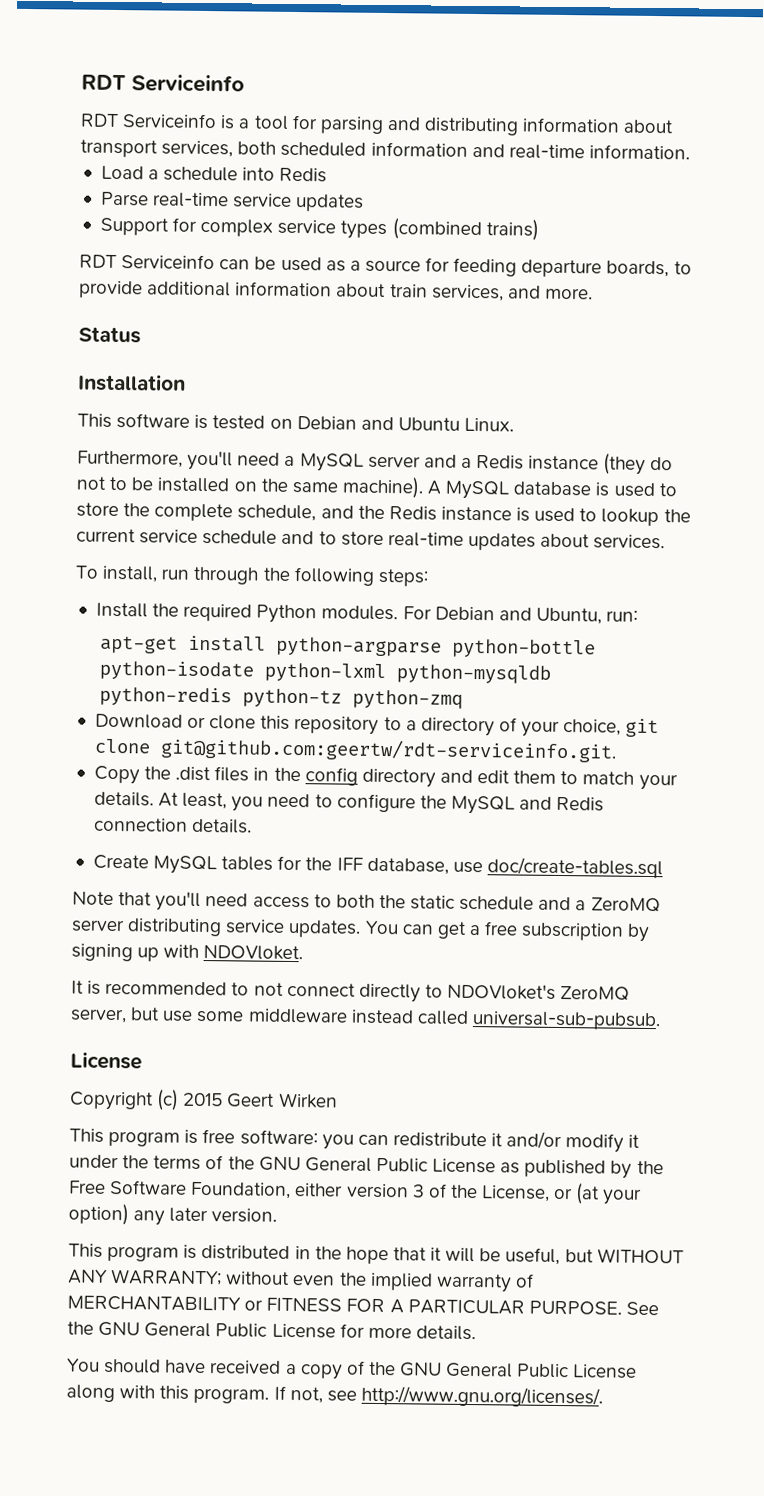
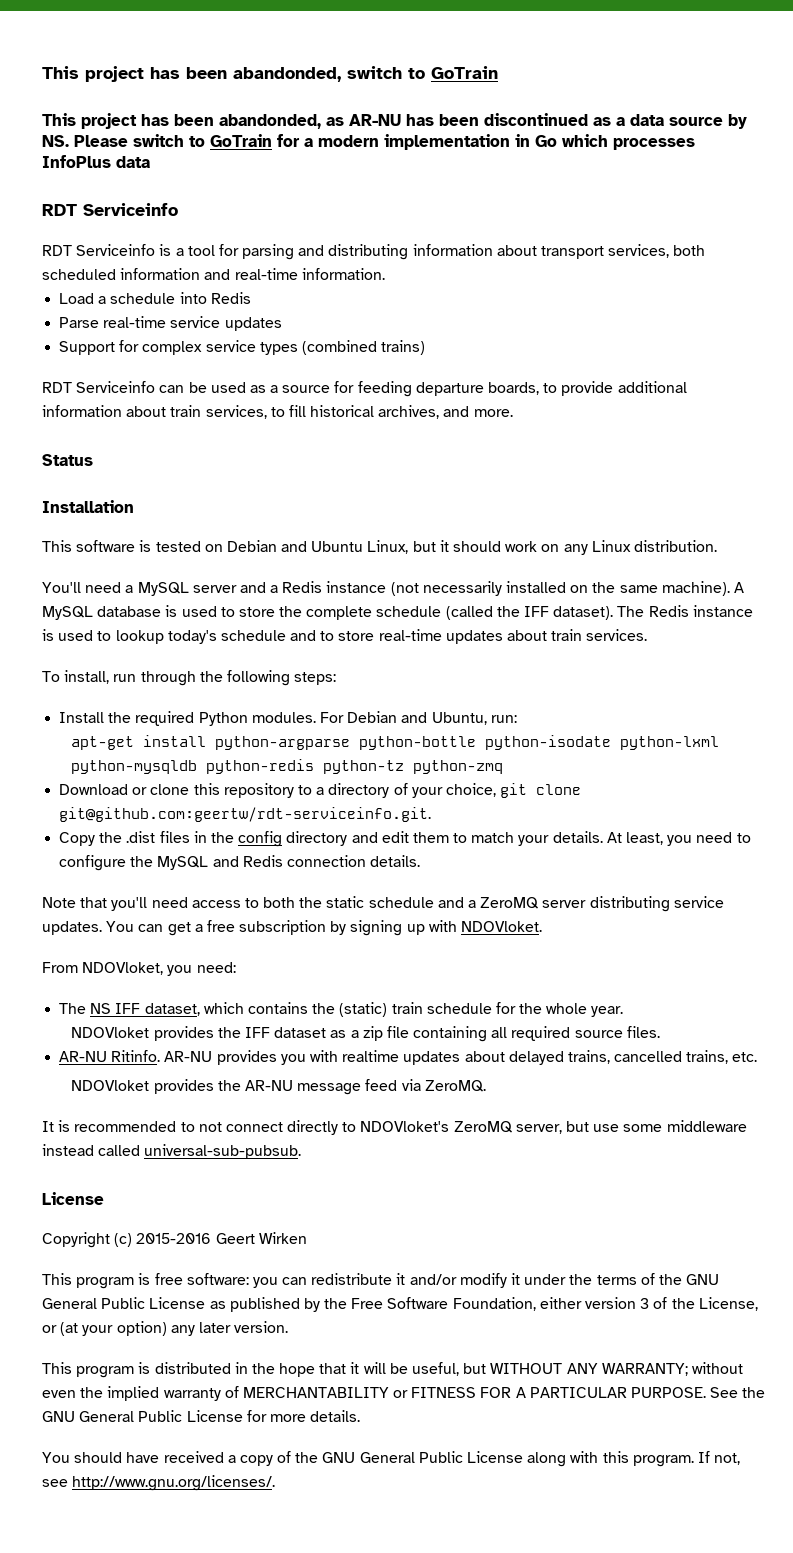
(81, 82) none -> [42,66,498,82] [42,113,747,129] [42,134,695,150] [42,155,150,168] This project has been abandonded, switch to GoTrain // This project has been abandonded, as AR-NU has been discontinued as a data source by NS. Please switch to GoTrain for a modern implementation in Go which processes InfoPlus data //
(504, 293) none -> [270,405,440,419] to fill historical archives,
[464,417,515,432] [77,450,234,471] Linux. // Furthermore, you'll -> [367,540,717,555] [42,582,81,593] Linux, but it should work on any Linux distribution. // You'll
[603,453,674,475] [76,476,155,491] (they do not to be -> [390,581,502,596] (not necessarily
[237,504,385,522] schedule, and the -> [376,606,645,620] schedule (called the IFF dataset). The
[663,509,691,523] [76,528,199,544] the current service -> [167,630,217,644] today's
(591, 540) none -> [551,629,583,641] train
[92,854,663,879] // Create MySQL tables for the IFF database, use doc/create-tables.sql -> (421, 861) none
(304, 953) none -> [42,962,236,976] [59,1002,624,1017] [71,1026,660,1042] [59,1050,758,1065] [71,1079,486,1095] // From NDOVloket, you need: // The NS IFF dataset, which contains the (static) train schedule for the whole year. // NDOVloket provides the IFF dataset as a zip file containing all required source files. // AR-NU Ritinfo. AR-NU provides you with realtime updates about delayed trains, cancelled trains, etc. // NDOVloket provides the AR-NU message feed via ZeroMQ.
[182,1092,224,1107] 2015 -> [136,1233,212,1244] 2015-2016

